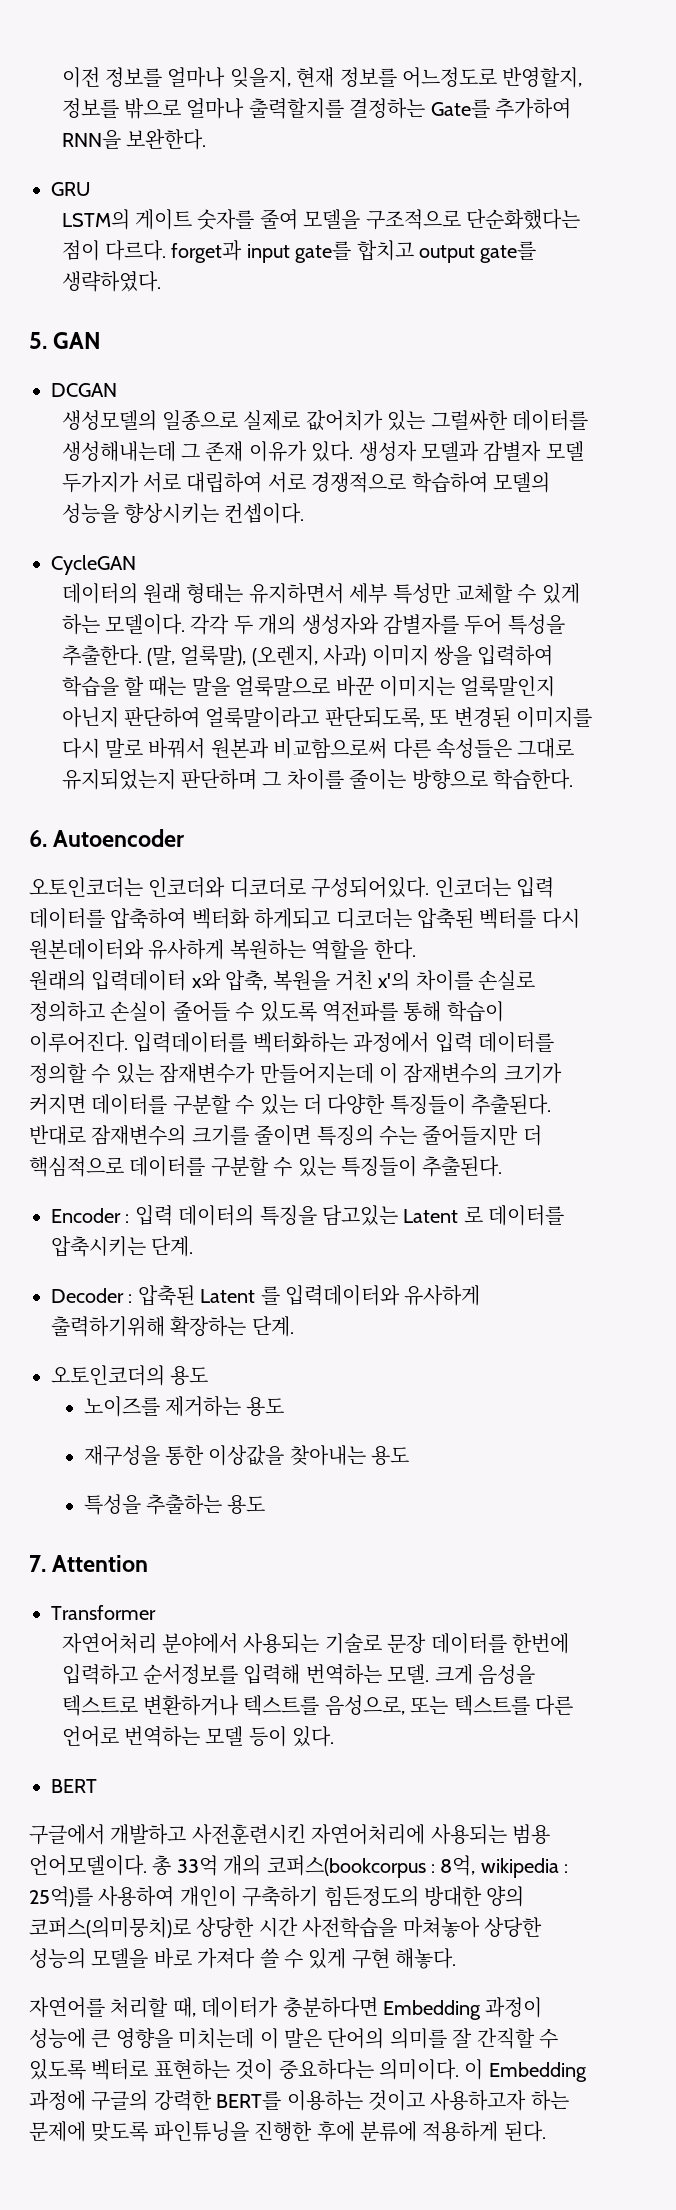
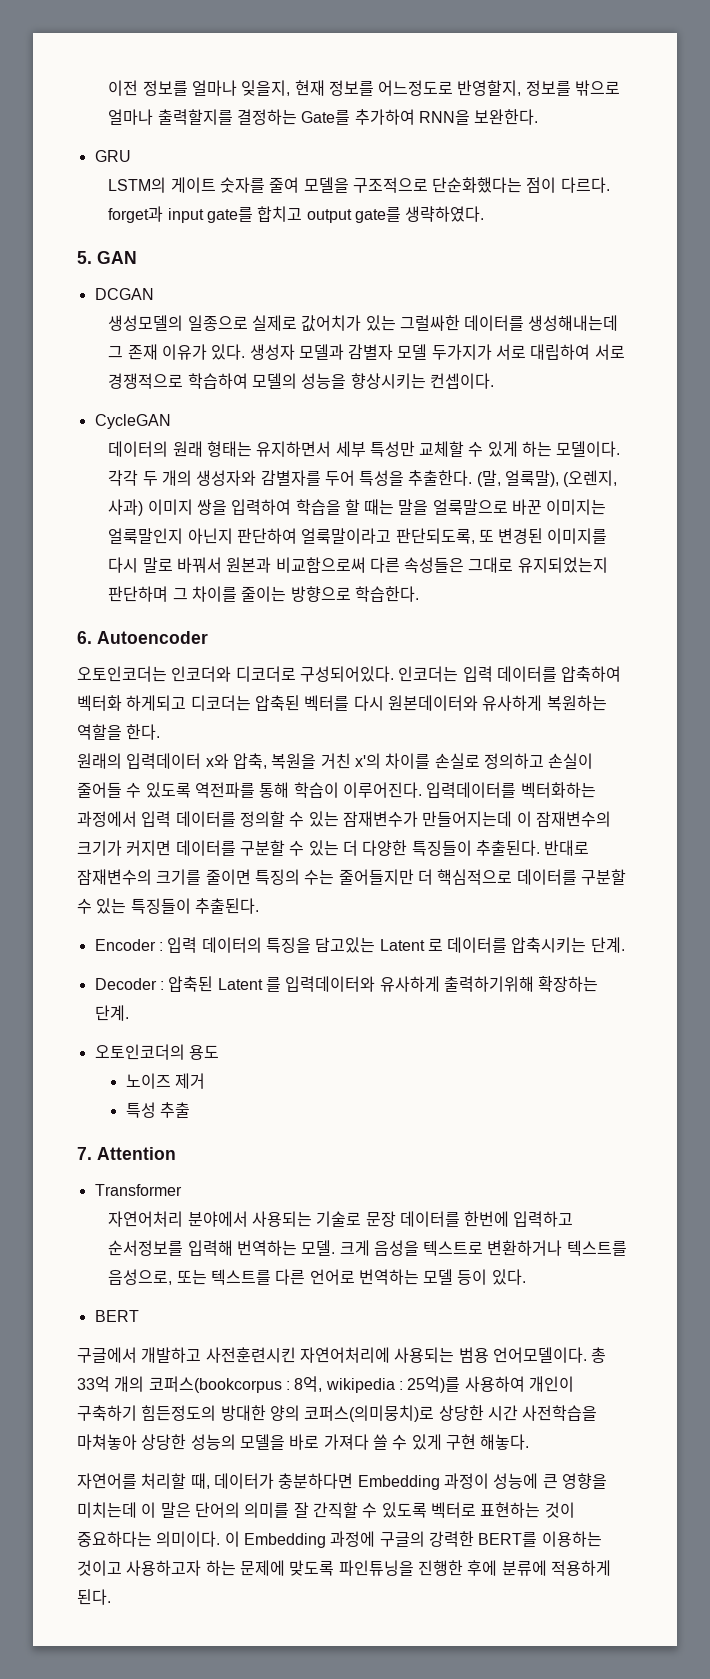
[83,1396,285,1417] [83,1445,410,1466] [83,1494,266,1515] 노이즈를 제거하는 용도 // 재구성을 통한 이상값을 찾아내는 용도 // 특성을 추출하는 용도 -> [125,1073,206,1089] [125,1102,191,1118] 노이즈 제거 // 특성 추출

